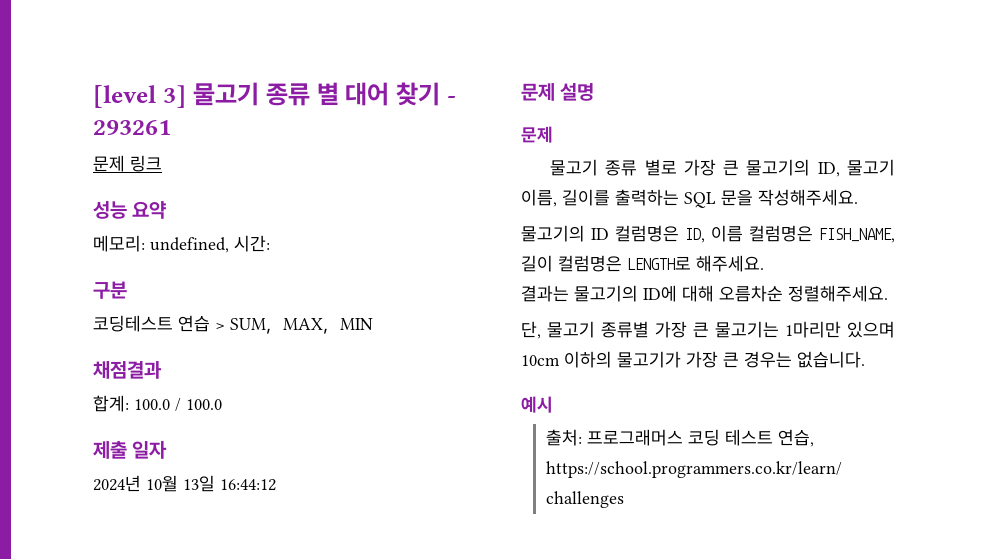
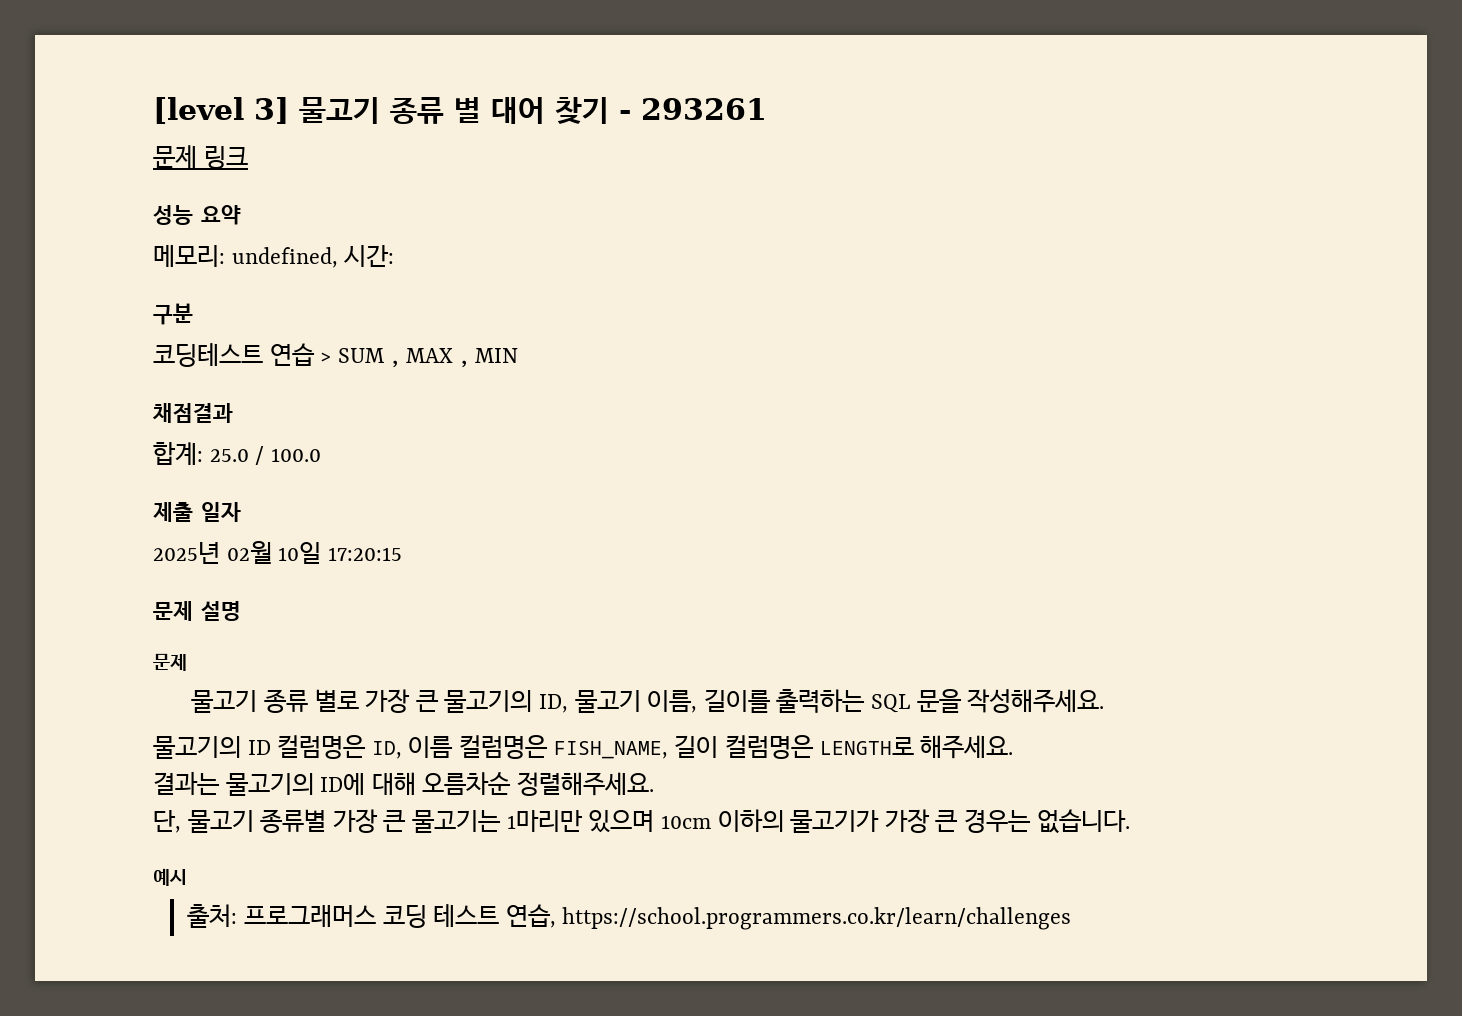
[134,399,170,410] 100.0 -> [209,449,249,462] 25.0
[93,475,276,492] 2024년 10월 13일 16:44:12 -> [153,541,402,564] 2025년 02월 10일 17:20:15

